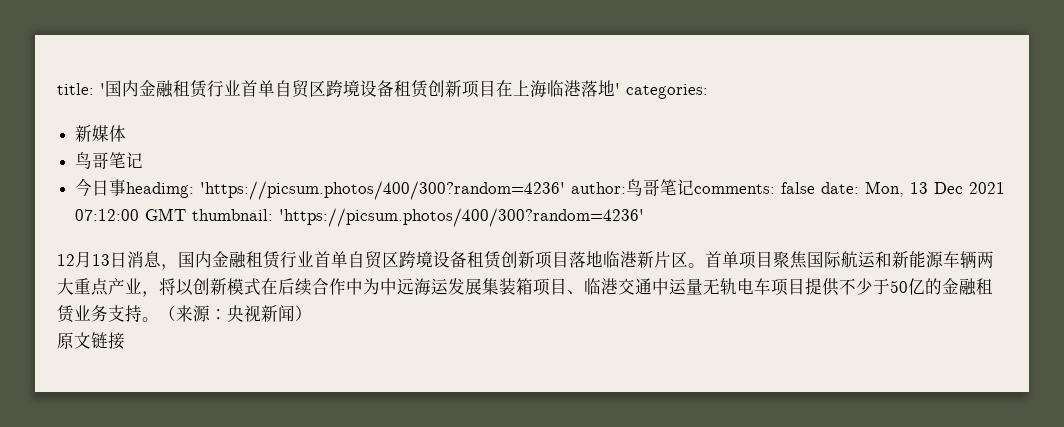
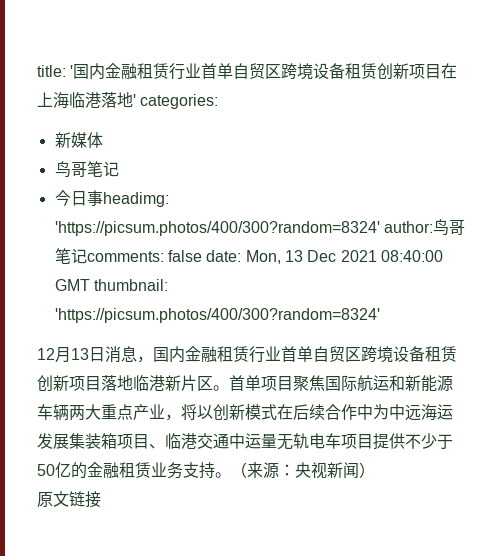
[200,181,566,200] 'https://picsum.photos/400/300?random=4236' -> [54,221,380,236] 'https://picsum.photos/400/300?random=8324'
[75,209,140,221] 07:12:00 -> [380,250,443,262] 08:40:00
[279,208,645,227] 'https://picsum.photos/400/300?random=4236' -> [54,308,380,323] 'https://picsum.photos/400/300?random=8324'

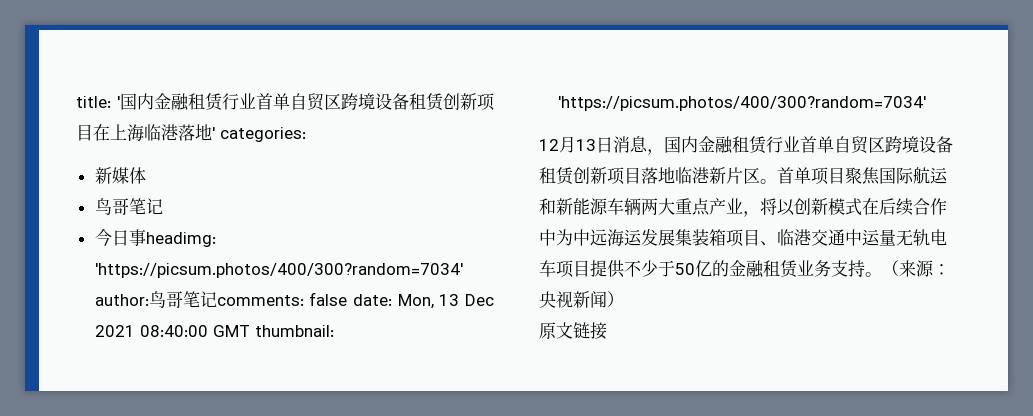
[54,221,380,236] 'https://picsum.photos/400/300?random=8324' -> [94,263,463,278] 'https://picsum.photos/400/300?random=7034'
[54,308,380,323] 'https://picsum.photos/400/300?random=8324' -> [557,96,926,111] 'https://picsum.photos/400/300?random=7034'

